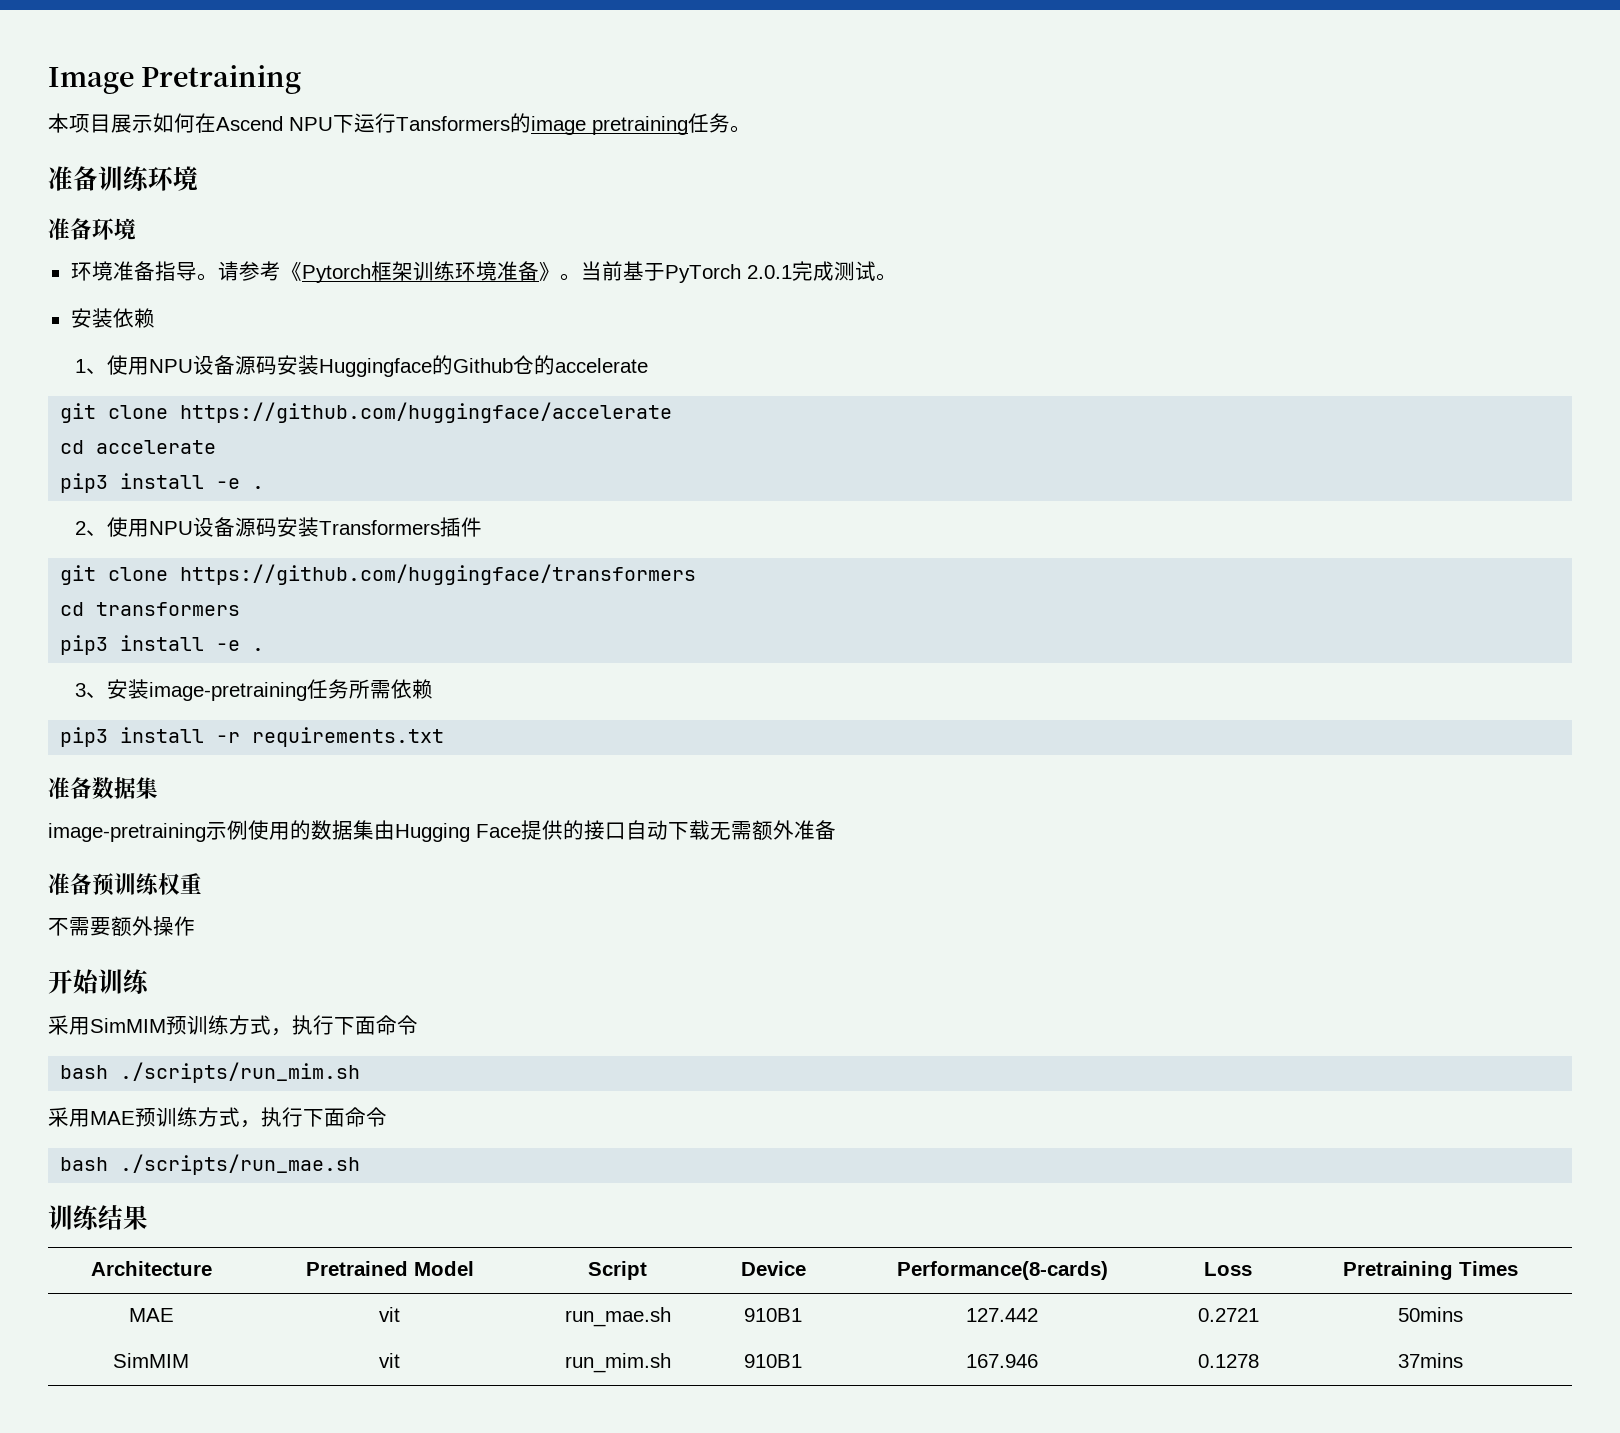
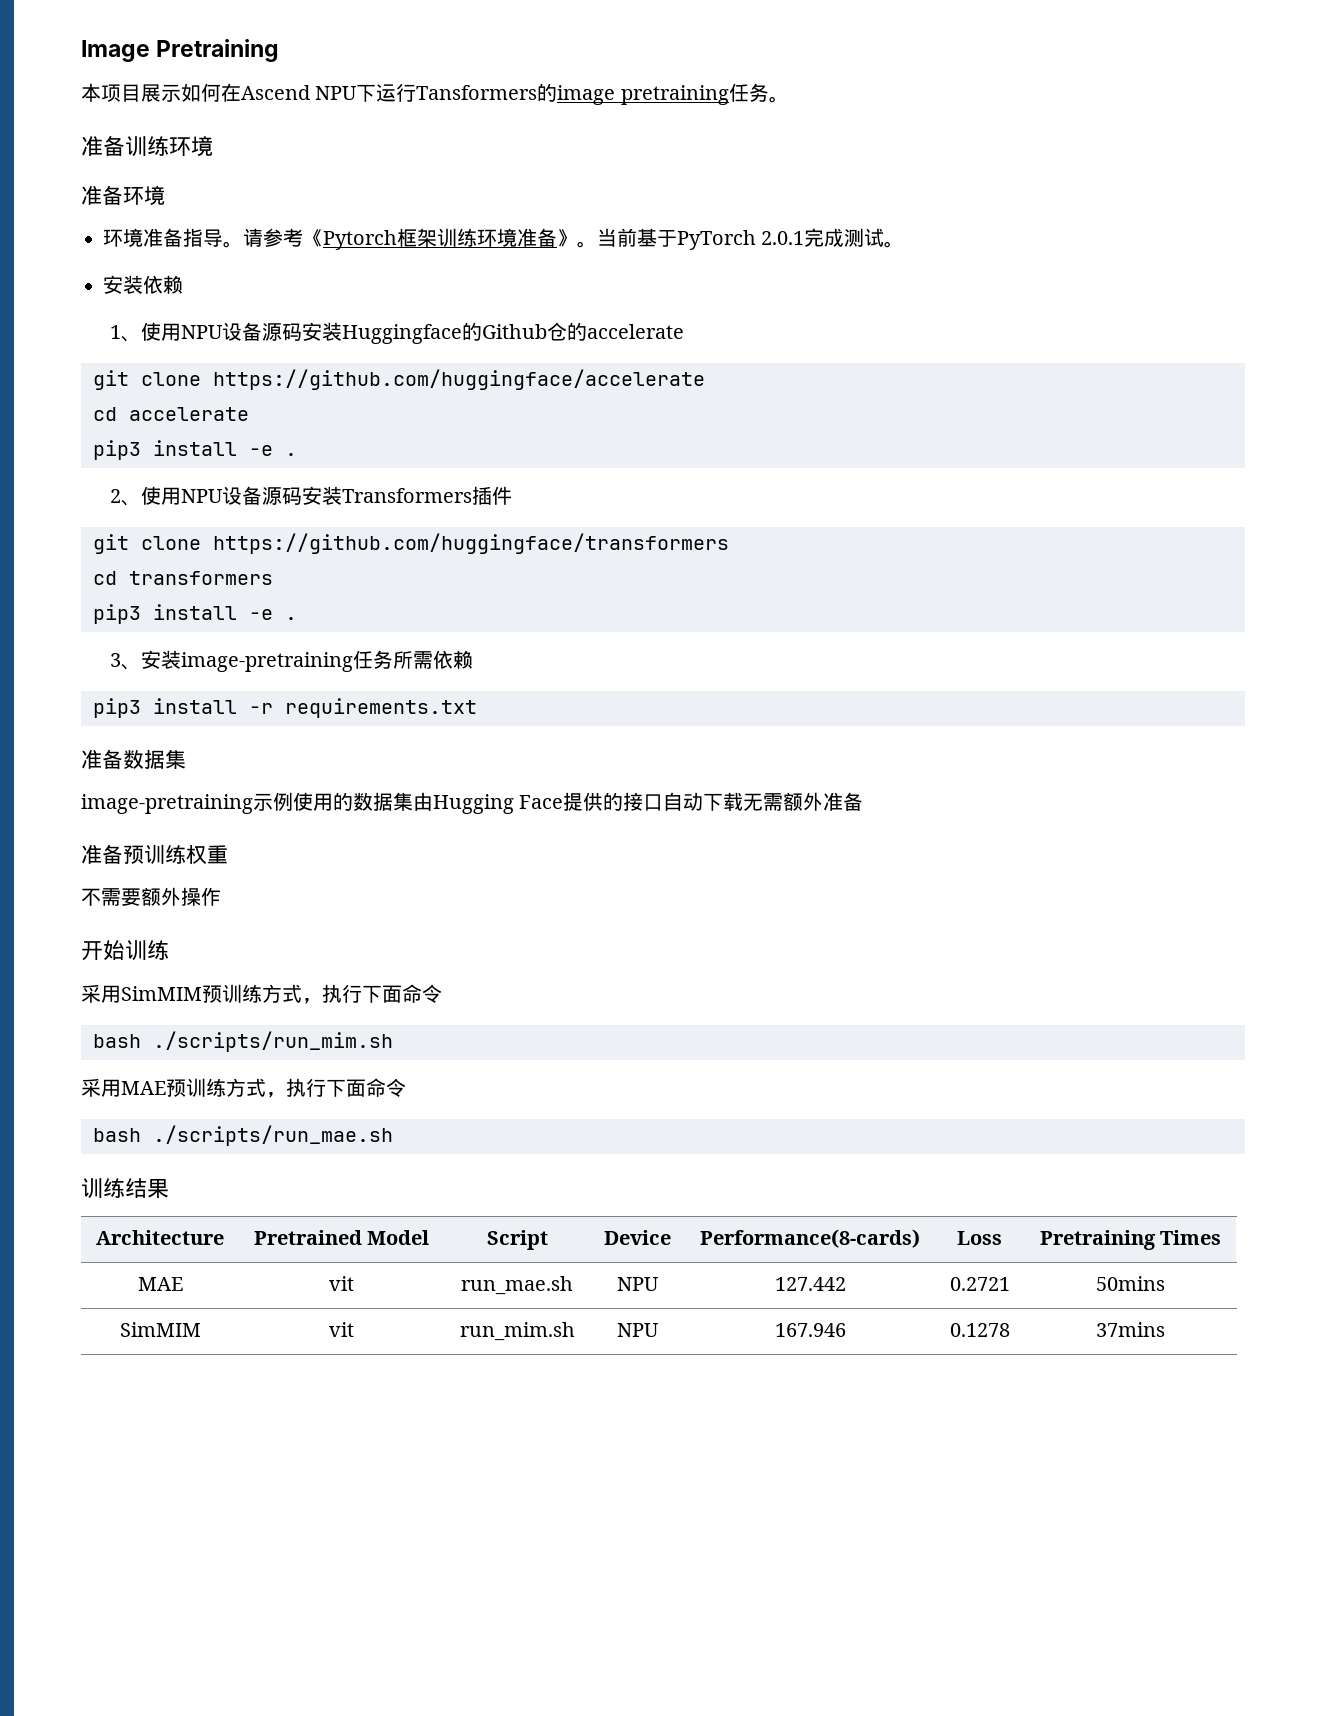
[744,1308,802,1322] 910B1 -> [617,1277,659,1291] NPU
[744,1354,802,1368] 910B1 -> [617,1323,659,1337] NPU

